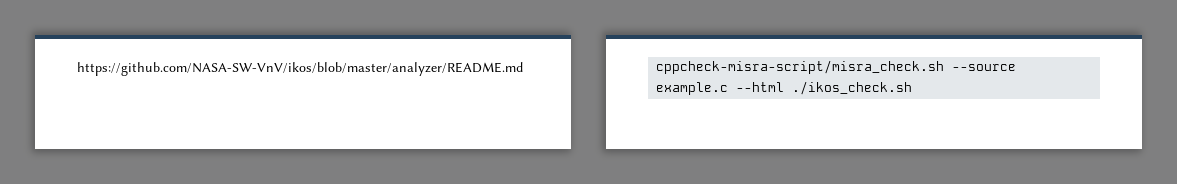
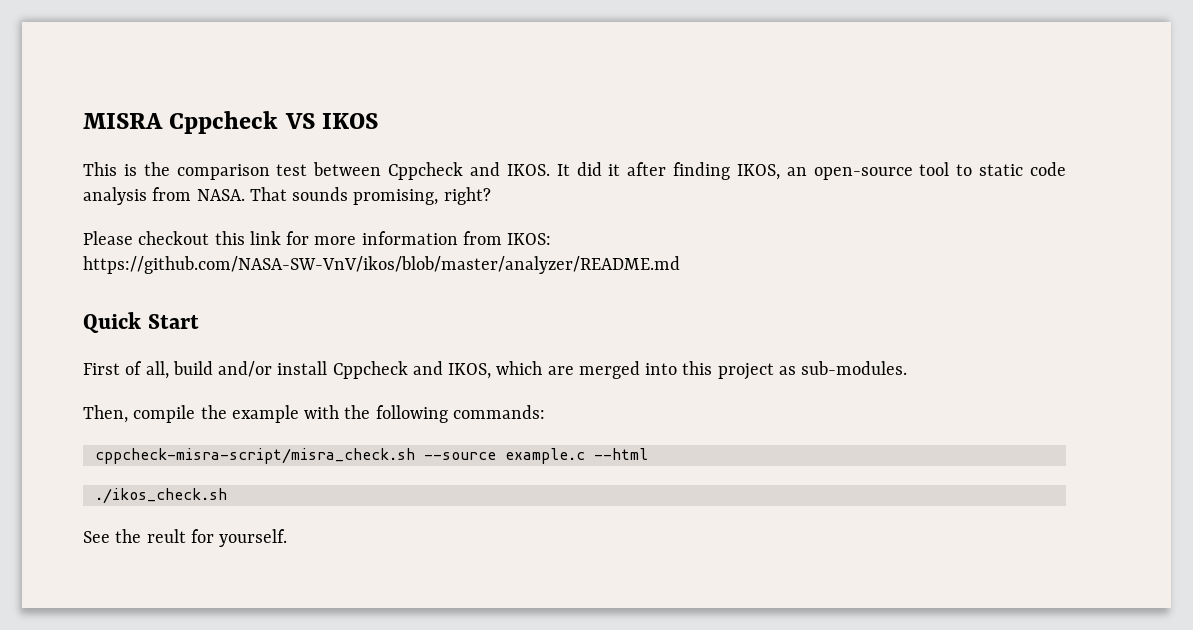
[77,62,523,76] https://github.com/NASA-SW-VnV/ikos/blob/master/analyzer/README.md -> [83,111,379,134] [83,162,1067,180] [83,187,491,205] [83,231,552,245] [83,256,680,274] [83,312,199,333] [83,361,908,380] [83,405,545,423] MISRA Cppcheck VS IKOS // This is the comparison test between Cppcheck and IKOS. It did it after finding IKOS, an open-source tool to static code analysis from NASA. That sounds promising, right? // Please checkout this link for more information from IKOS: https://github.com/NASA-SW-VnV/ikos/blob/master/analyzer/README.md // Quick Start // First of all, build and/or install Cppcheck and IKOS, which are merged into this project as sub-modules. // Then, compile the example with the following commands:
(785, 87) none -> (648, 454) //
(913, 88) none -> [83,529,288,547] // See the reult for yourself.

